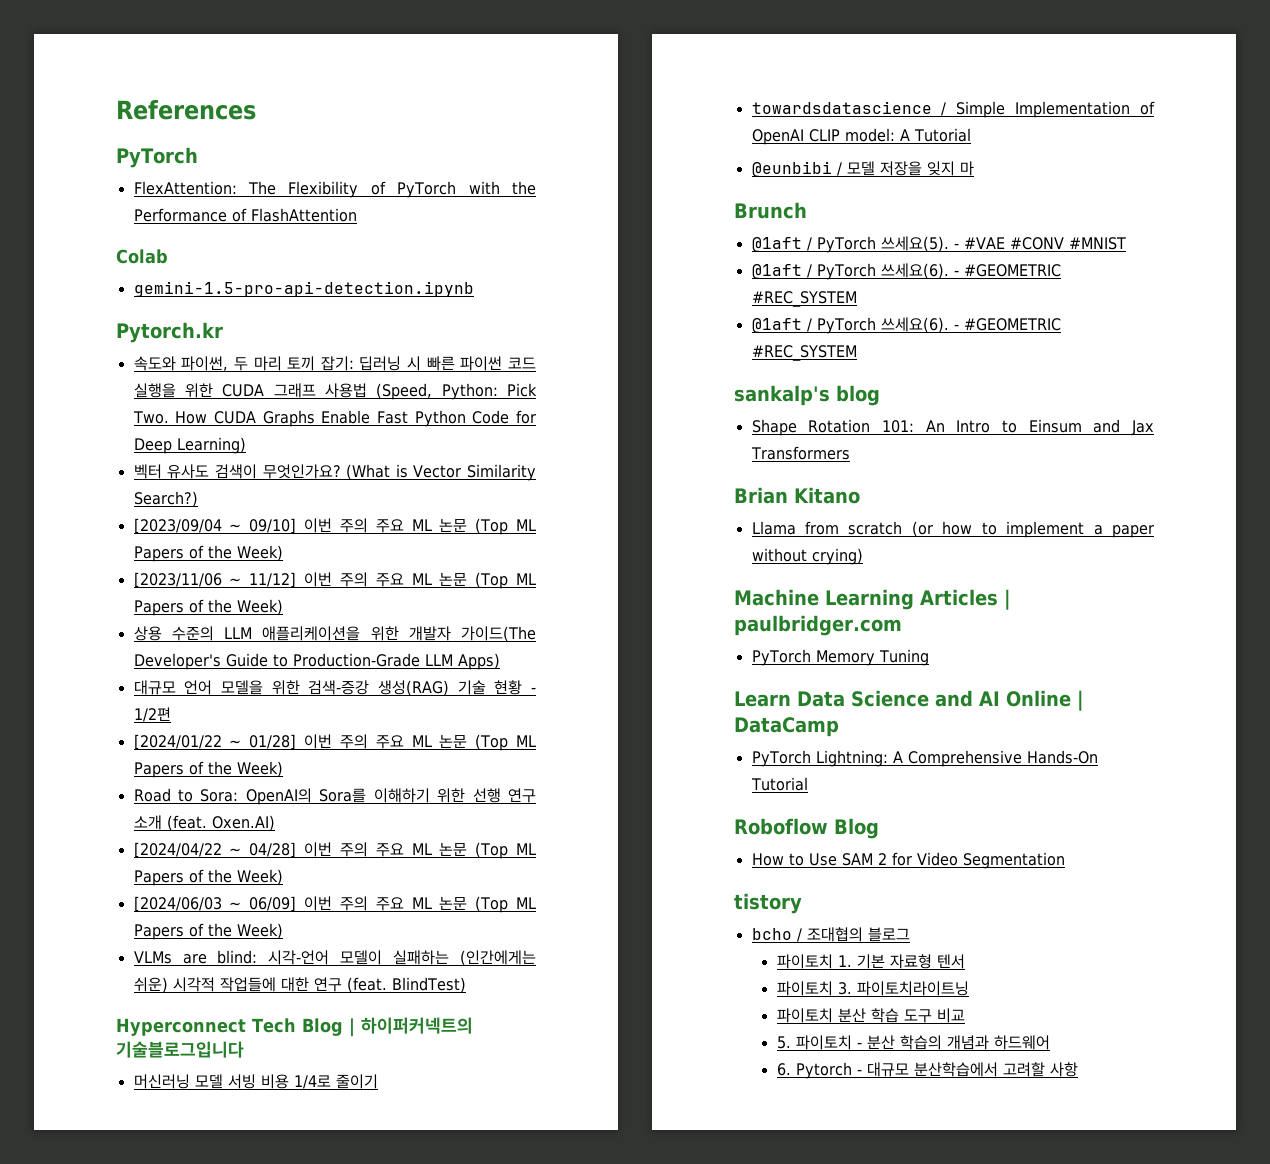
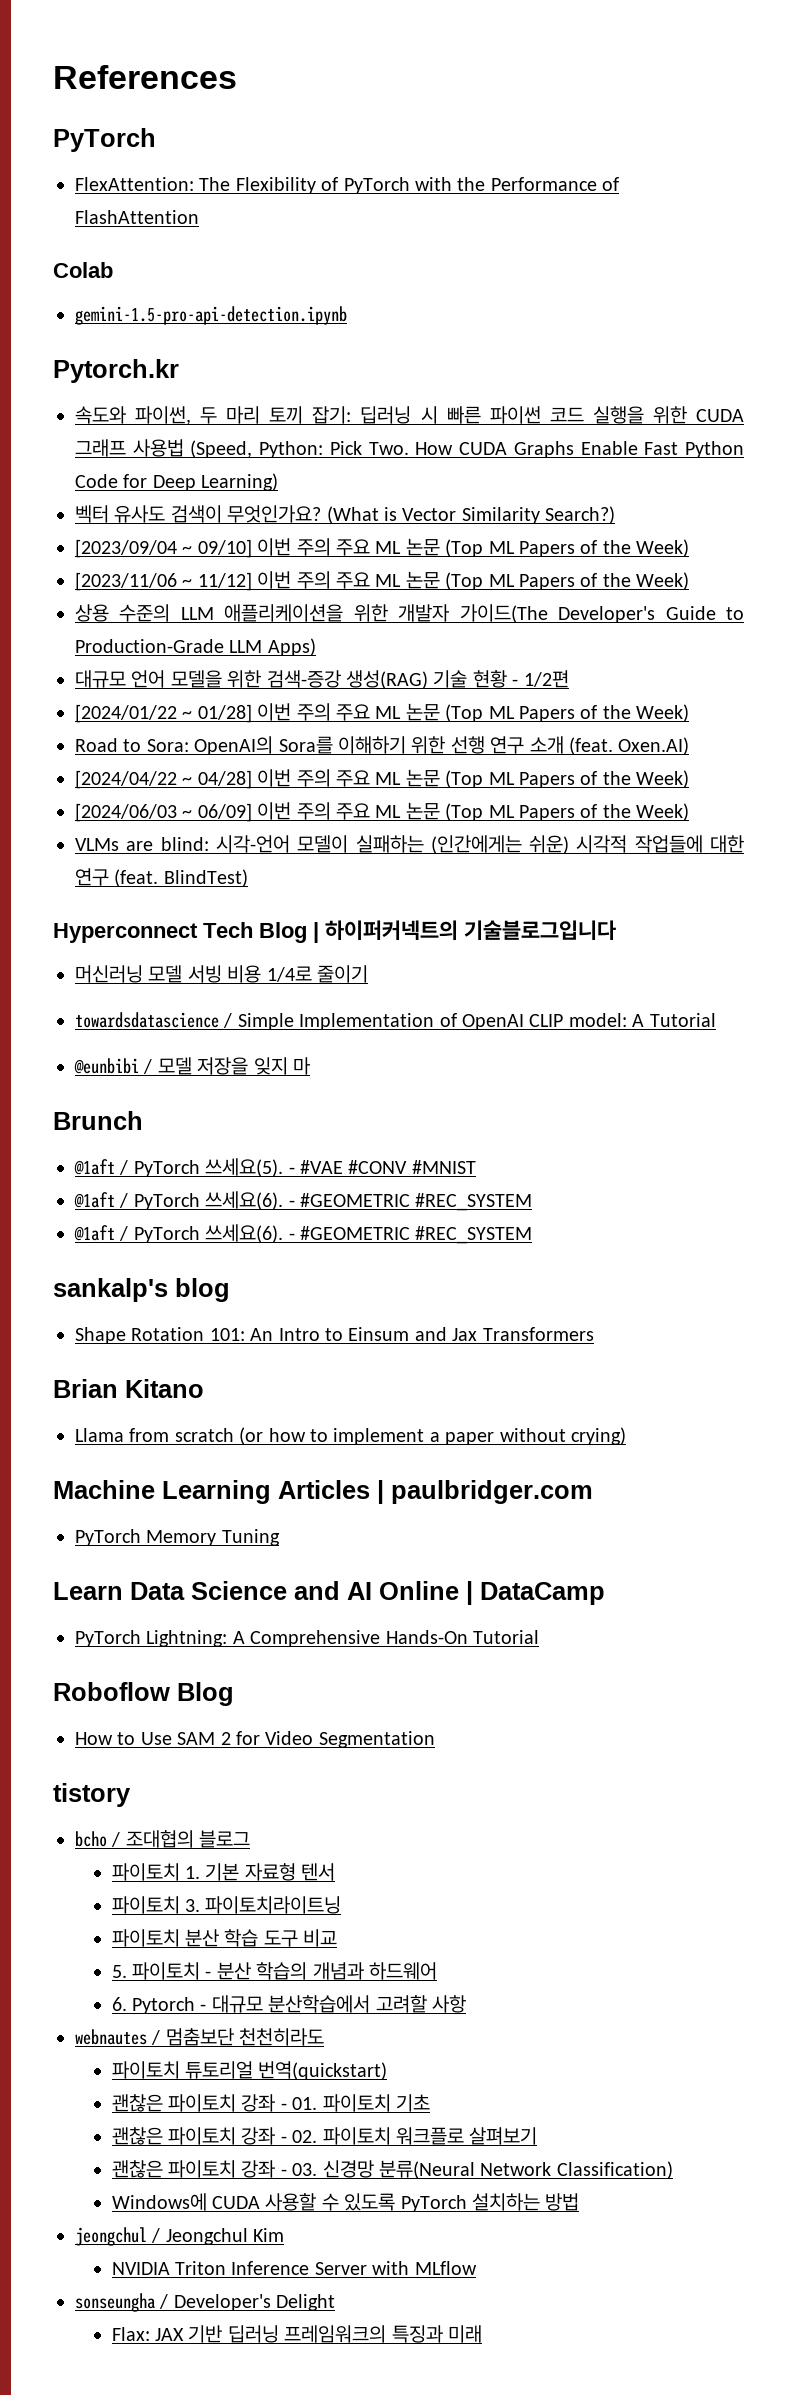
(1078, 1069) none -> [75,2028,325,2046] [111,2061,388,2080] [111,2094,430,2112] [111,2127,538,2145] [111,2160,673,2179] [111,2193,580,2212] [75,2227,285,2246] [111,2261,477,2275] [75,2293,336,2312] [111,2325,482,2343] // webnautes / 멈춤보단 천천히라도 // 파이토치 튜토리얼 번역(quickstart) // 괜찮은 파이토치 강좌 - 01. 파이토치 기초 // 괜찮은 파이토치 강좌 - 02. 파이토치 워크플로 살펴보기 // 괜찮은 파이토치 강좌 - 03. 신경망 분류(Neural Network Classification) // Windows에 CUDA 사용할 수 있도록 PyTorch 설치하는 방법 // jeongchul / Jeongchul Kim // NVIDIA Triton Inference Server with MLflow // sonseungha / Developer's Delight // Flax: JAX 기반 딥러닝 프레임워크의 특징과 미래

